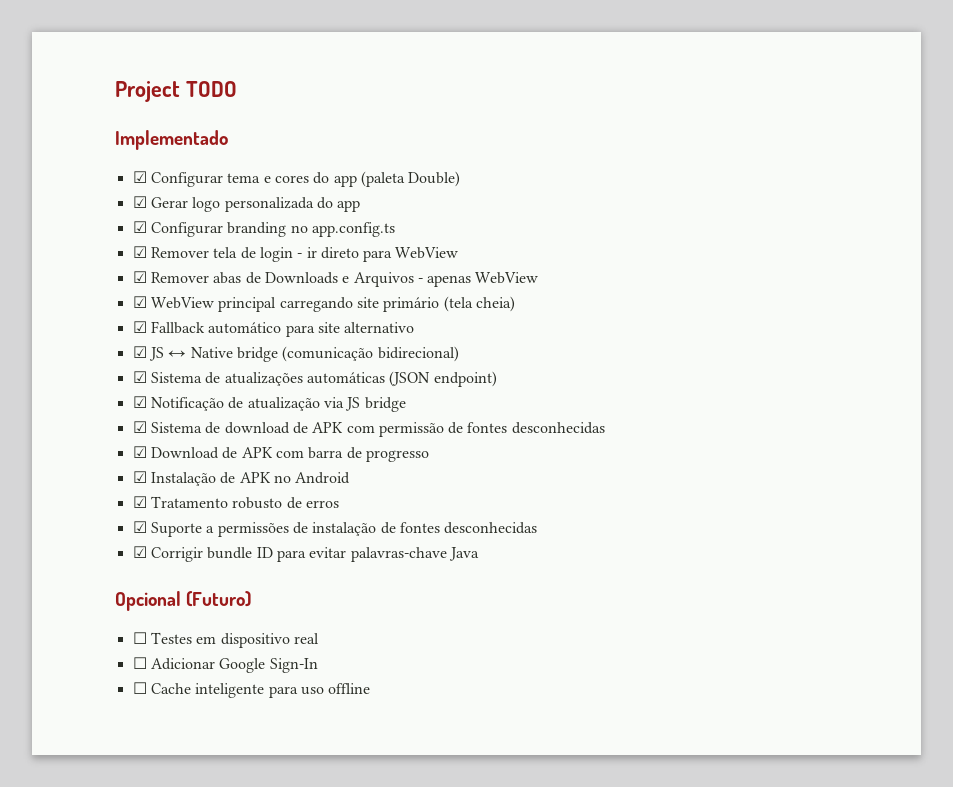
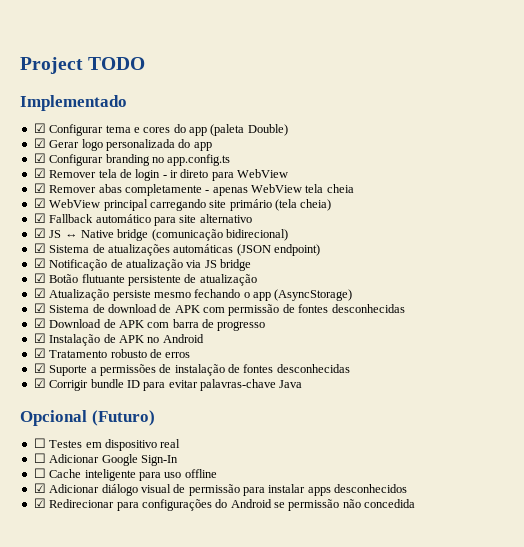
[245,272,414,287] de Downloads e Arquivos -> [124,184,202,196] completamente
(539, 278) none -> [305,184,354,193] tela cheia
(406, 404) none -> [33,273,257,286] [33,288,353,301] // ☑ Botão flutuante persistente de atualização // ☑ Atualização persiste mesmo fechando o app (AsyncStorage)
(371, 688) none -> [33,483,408,496] [33,498,416,511] // ☑ Adicionar diálogo visual de permissão para instalar apps desconhecidos // ☑ Redirecionar para configurações do Android se permissão não concedida

